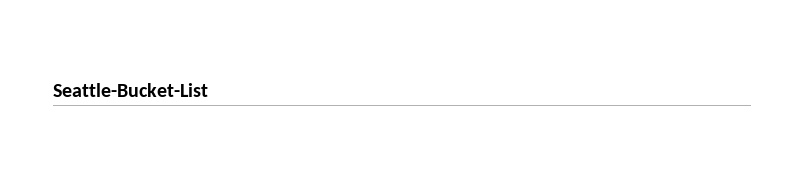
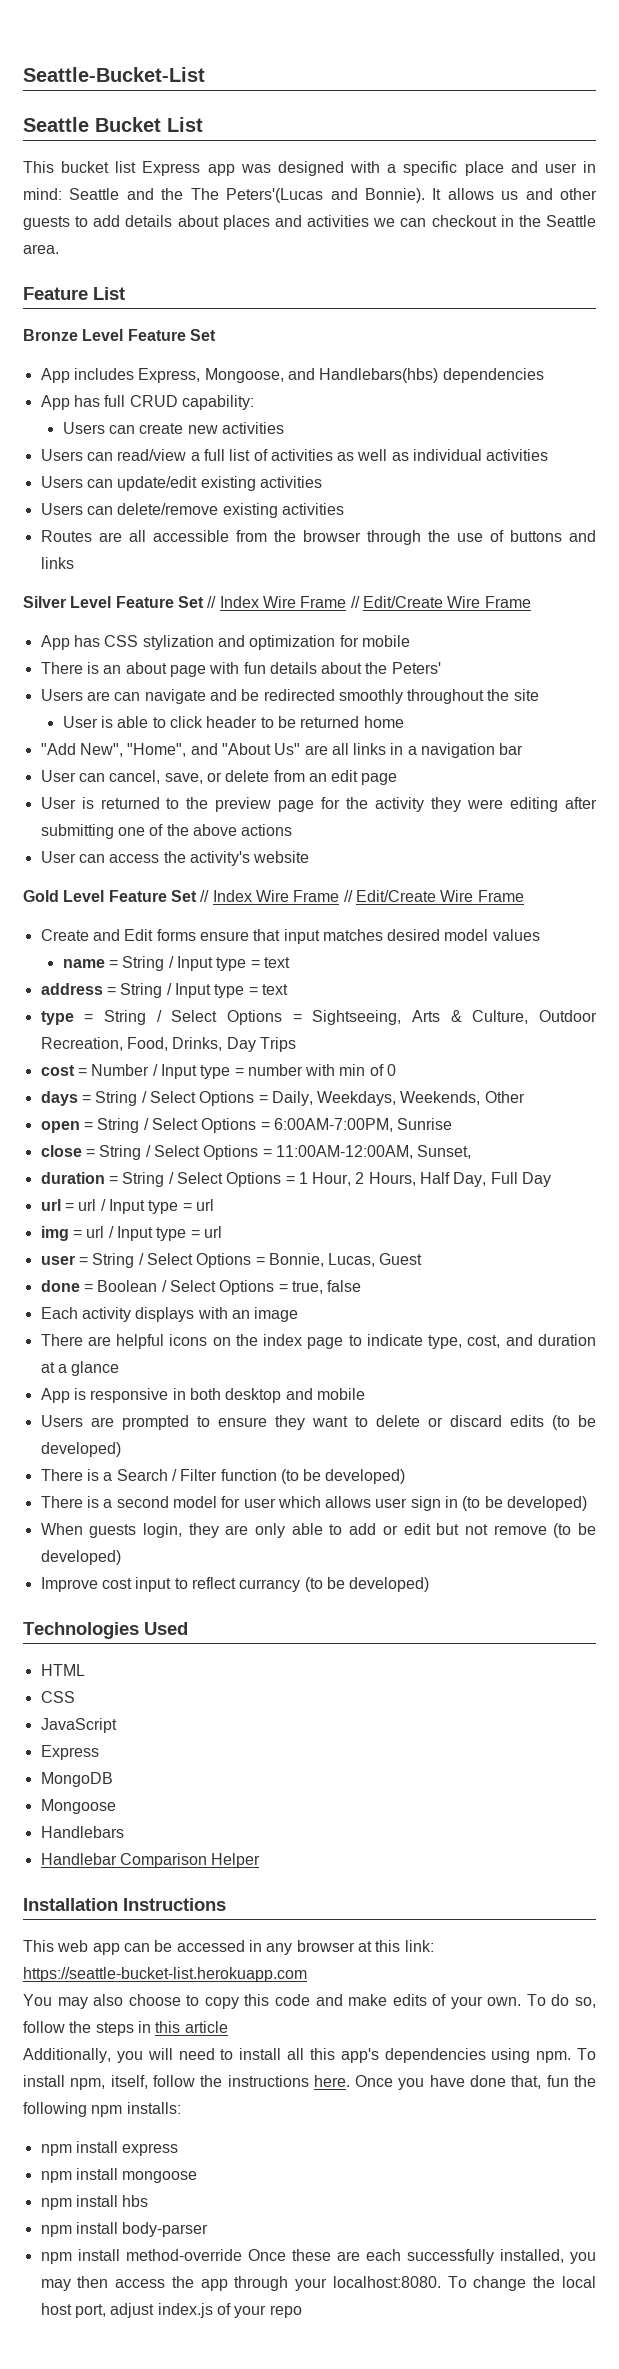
(208, 90) none -> [23,117,203,132] [23,161,596,176] [23,188,597,203] [23,215,596,230] [23,244,59,254] [23,287,125,300] [23,329,216,341] [40,368,544,383] [40,395,254,410] [62,422,284,434] [40,449,549,461] [40,476,322,491] [40,503,344,518] [40,530,596,545] [40,557,74,569] [23,596,531,608] [40,635,410,650] [40,662,441,677] [40,689,539,704] [62,716,404,728] [40,743,524,758] [40,770,398,785] [40,797,597,812] [40,824,293,839] [40,851,310,866] [23,890,524,902] [40,929,540,944] [62,956,290,971] [40,983,288,998] [40,1010,598,1025] [40,1037,296,1052] [40,1064,397,1079] [40,1091,525,1106] [40,1118,453,1133] [40,1145,472,1160] [40,1172,552,1187] [40,1199,214,1214] [40,1226,222,1241] [40,1253,423,1268] [40,1280,362,1295] [40,1307,299,1322] [40,1334,596,1349] [40,1361,120,1376] [40,1388,365,1403] [40,1415,597,1430] [40,1442,121,1457] [40,1469,406,1484] [40,1496,588,1511] [40,1523,596,1538] [40,1550,121,1565] [40,1577,430,1592] [23,1622,188,1639] [40,1664,85,1676] [40,1691,75,1703] [40,1718,117,1733] [40,1745,99,1760] [40,1772,113,1787] [40,1799,116,1814] [40,1826,124,1838] [40,1853,261,1868] [23,1898,226,1911] [23,1940,434,1955] [23,1967,307,1982] [23,1994,596,2009] [23,2021,228,2036] [23,2048,596,2063] [23,2075,596,2090] [23,2102,181,2117] [40,2141,179,2156] [40,2168,198,2183] [40,2195,149,2210] [40,2222,209,2237] [40,2249,596,2264] [40,2276,596,2291] [40,2303,302,2318] // Seattle Bucket List // This bucket list Express app was designed with a specific place and user in mind: Seattle and the The Peters'(Lucas and Bonnie). It allows us and other guests to add details about places and activities we can checkout in the Seattle area. // Feature List // Bronze Level Feature Set // App includes Express, Mongoose, and Handlebars(hbs) dependencies // App has full CRUD capability: // Users can create new activities // Users can read/view a full list of activities as well as individual activities // Users can update/edit existing activities // Users can delete/remove existing activities // Routes are all accessible from the browser through the use of buttons and links // Silver Level Feature Set // Index Wire Frame // Edit/Create Wire Frame // App has CSS stylization and optimization for mobile // There is an about page with fun details about the Peters' // Users are can navigate and be redirected smoothly throughout the site // User is able to click header to be returned home // "Add New", "Home", and "About Us" are all links in a navigation bar // User can cancel, save, or delete from an edit page // User is returned to the preview page for the activity they were editing after submitting one of the above actions // User can access the activity's website // Gold Level Feature Set // Index Wire Frame // Edit/Create Wire Frame // Create and Edit forms ensure that input matches desired model values // name = String / Input type = text // address = String / Input type = text // type = String / Select Options = Sightseeing, Arts & Culture, Outdoor Recreation, Food, Drinks, Day Trips // cost = Number / Input type = number with min of 0 // days = String / Select Options = Daily, Weekdays, Weekends, Other // open = String / Select Options = 6:00AM-7:00PM, Sunrise // close = String / Select Options = 11:00AM-12:00AM, Sunset, // duration = String / Select Options = 1 Hour, 2 Hours, Half Day, Full Day // url = url / Input type = url // img = url / Input type = url // user = String / Select Options = Bonnie, Lucas, Guest // done = Boolean / Select Options = true, false // Each activity displays with an image // There are helpful icons on the index page to indicate type, cost, and duration at a glance // App is responsive in both desktop and mobile // Users are prompted to ensure they want to delete or discard edits (to be developed) // There is a Search / Filter function (to be developed) // There is a second model for user which allows user sign in (to be developed) // When guests login, they are only able to add or edit but not remove (to be developed) // Improve cost input to reflect currancy (to be developed) // Technologies Used // HTML // CSS // JavaScript // Express // MongoDB // Mongoose // Handlebars // Handlebar Comparison Helper // Installation Instructions // This web app can be accessed in any browser at this link: https://seattle-bucket-list.herokuapp.com // You may also choose to copy this code and make edits of your own. To do so, follow the steps in this article // Additionally, you will need to install all this app's dependencies using npm. To install npm, itself, follow the instructions here. Once you have done that, fun the following npm installs: // npm install express // npm install mongoose // npm install hbs // npm install body-parser // npm install method-override Once these are each successfully installed, you may then access the app through your localhost:8080. To change the local host port, adjust index.js of your repo

